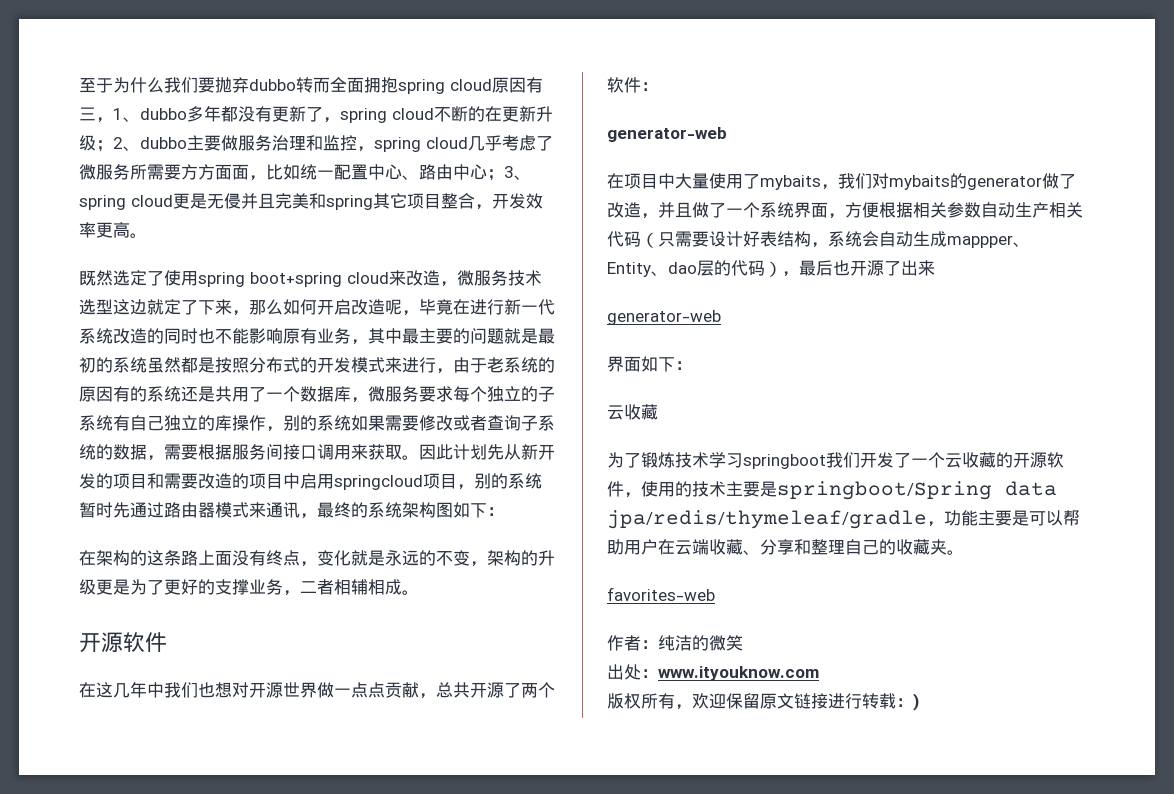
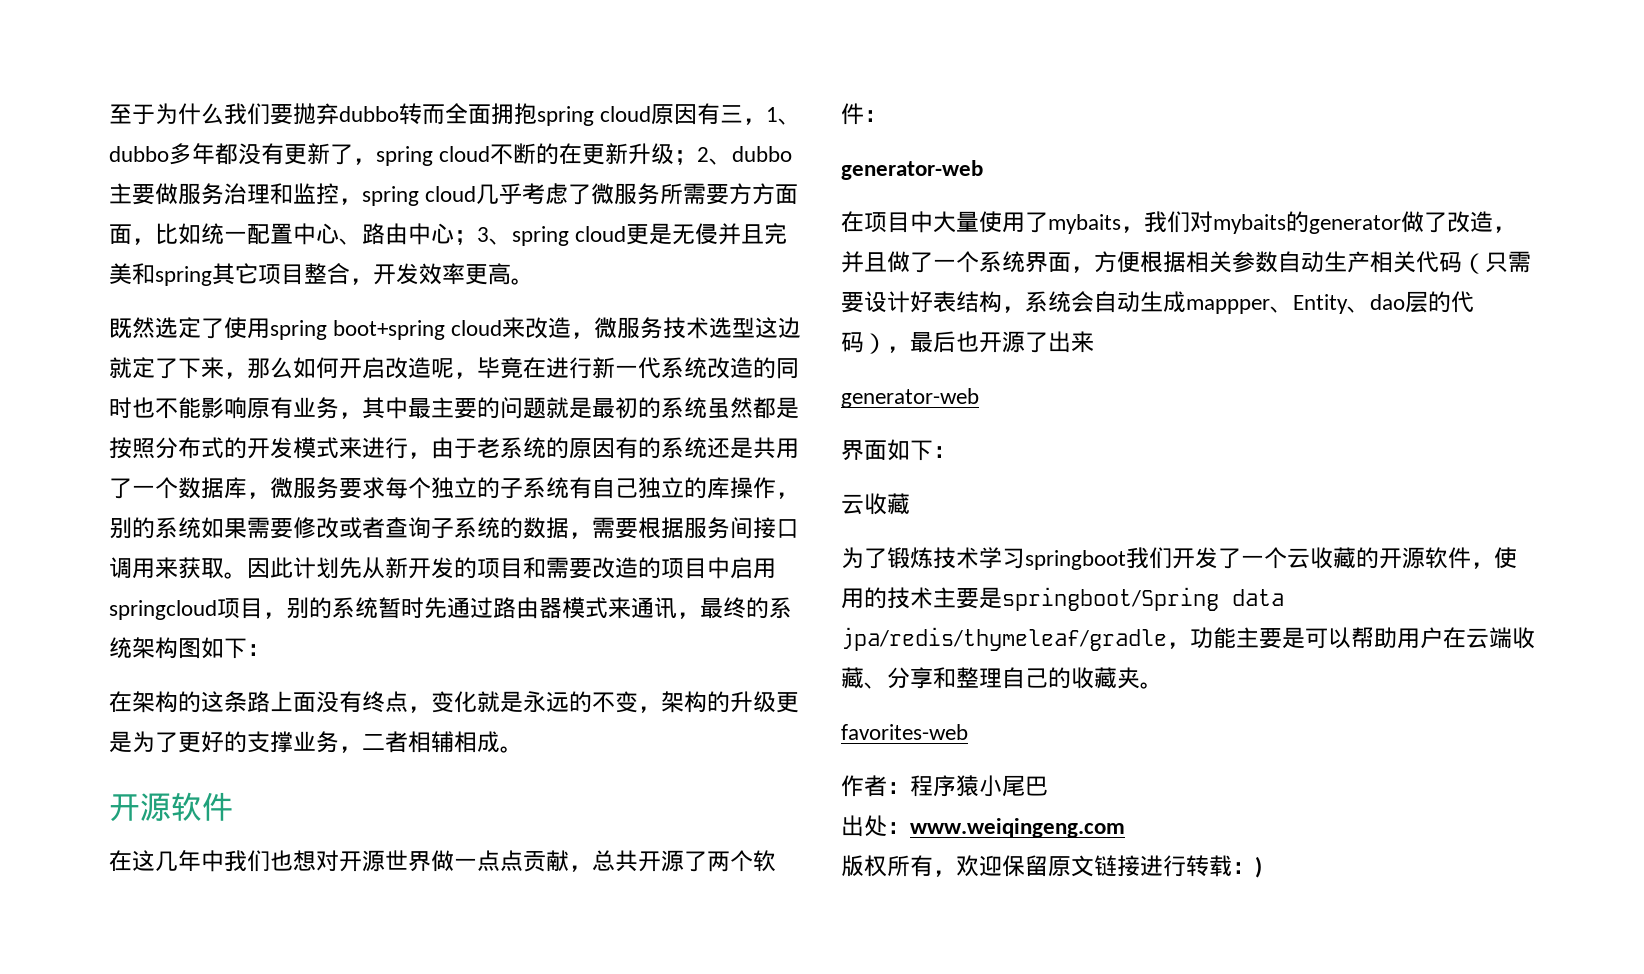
[658,635,743,651] 纯洁的微笑 -> [910,775,1048,797] 程序猿小尾巴
[658,666,819,681] www.ityouknow.com -> [910,818,1125,838] www.weiqingeng.com

